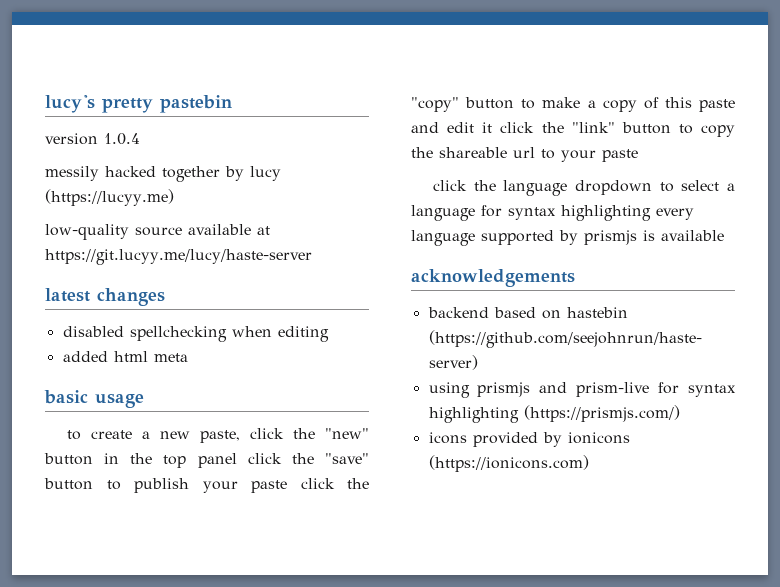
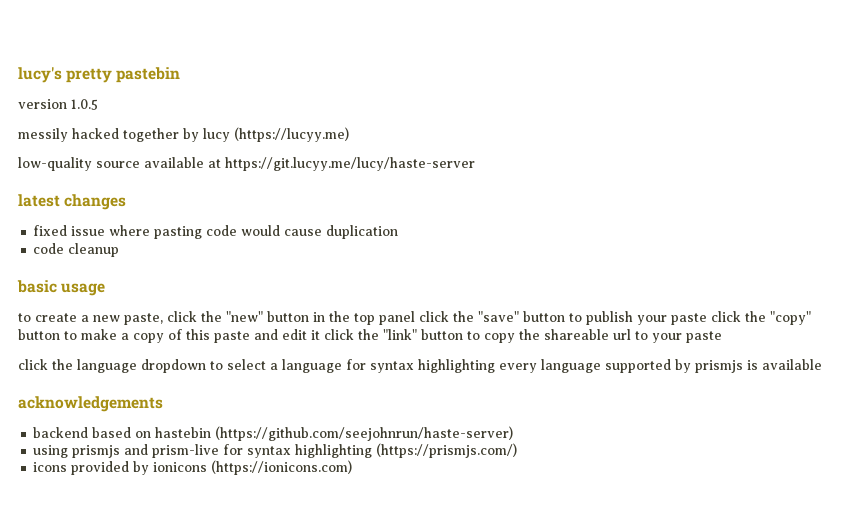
[104,133,140,145] 1.0.4 -> [71,99,98,110] 1.0.5
[62,326,329,342] [62,351,188,362] disabled spellchecking when editing // added html meta -> [33,225,399,239] [33,243,120,257] fixed issue where pasting code would cause duplication // code cleanup

